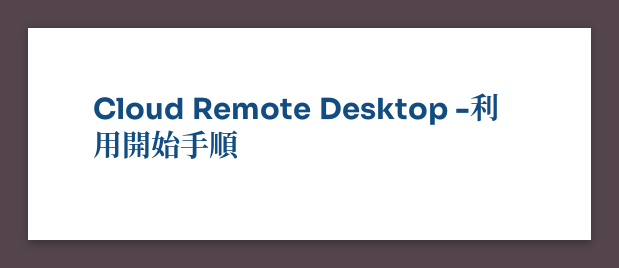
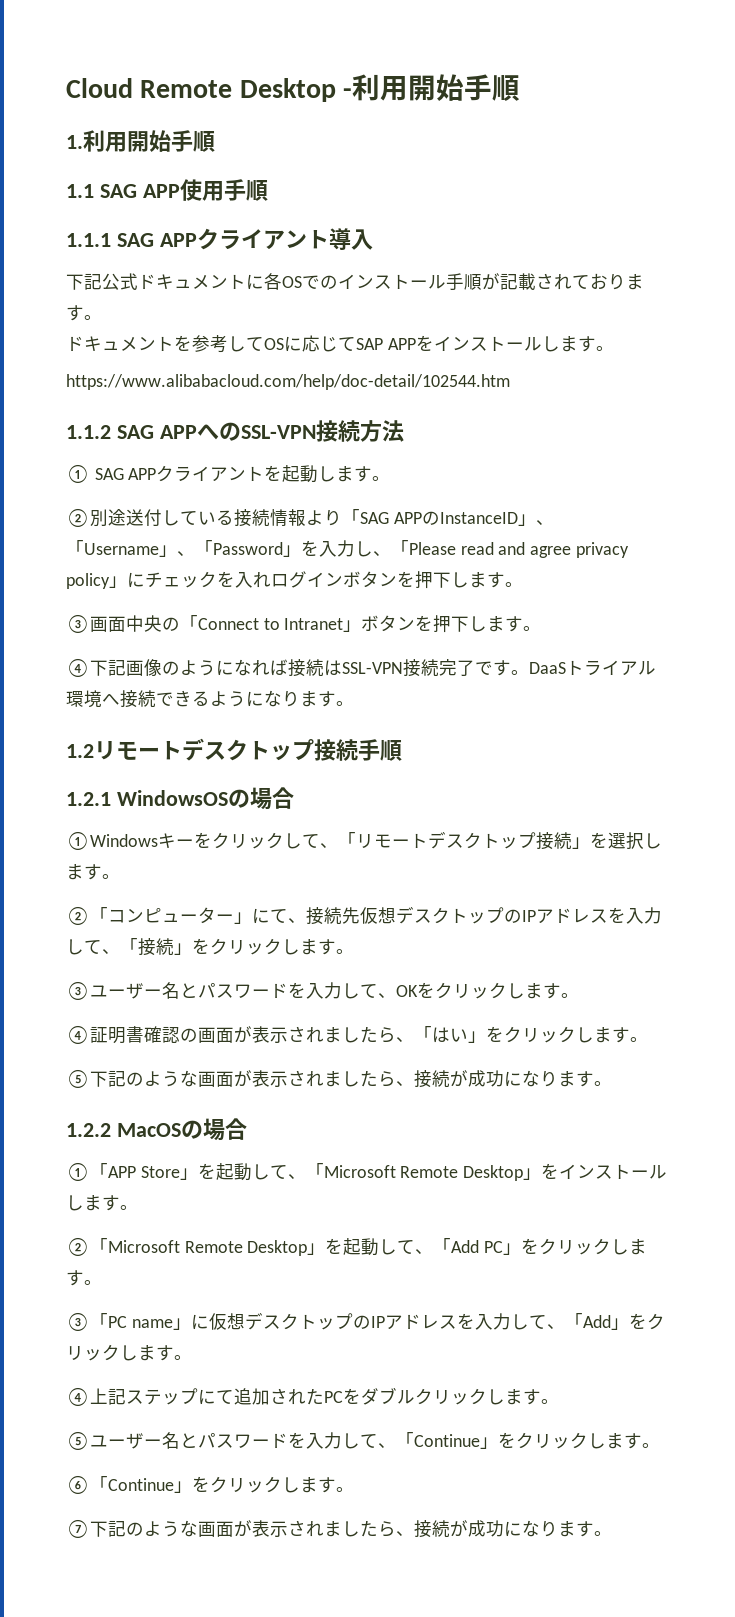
(240, 145) none -> [66,130,215,152] [66,179,268,201] [66,228,373,250] [66,273,644,291] [66,305,102,321] [66,335,614,353] [66,374,510,390] [66,420,404,442] [66,464,391,483] [66,508,554,527] [66,540,629,558] [66,571,523,589] [66,614,542,633] [66,658,656,677] [66,690,354,708] [66,738,402,761] [66,787,294,810] [66,831,662,850] [66,864,120,880] [66,906,662,925] [66,938,354,956] [66,981,579,1000] [66,1025,648,1044] [66,1069,612,1088] [66,1118,247,1141] [66,1162,668,1181] [66,1195,138,1211] [66,1237,648,1256] [66,1270,102,1286] [66,1312,665,1331] [66,1344,192,1361] [66,1387,559,1406] [66,1431,660,1450] [66,1475,354,1494] [66,1519,612,1538] // 1.利用開始手順 // 1.1 SAG APP使用手順 // 1.1.1 SAG APPクライアント導入 // 下記公式ドキュメントに各OSでのインストール手順が記載されております。 // ドキュメントを参考してOSに応じてSAP APPをインストールします。 // https://www.alibabacloud.com/help/doc-detail/102544.htm // 1.1.2 SAG APPへのSSL-VPN接続方法 // ① SAG APPクライアントを起動します。 // ②別途送付している接続情報より「SAG APPのInstanceID」、「Username」、「Password」を入力し、「Please read and agree privacy policy」にチェックを入れログインボタンを押下します。 // ③画面中央の「Connect to Intranet」ボタンを押下します。 // ④下記画像のようになれば接続はSSL-VPN接続完了です。DaaSトライアル環境へ接続できるようになります。 // 1.2リモートデスクトップ接続手順 // 1.2.1 WindowsOSの場合 // ①Windowsキーをクリックして、「リモートデスクトップ接続」を選択します。 // ②「コンピューター」にて、接続先仮想デスクトップのIPアドレスを入力して、「接続」をクリックします。 // ③ユーザー名とパスワードを入力して、OKをクリックします。 // ④証明書確認の画面が表示されましたら、「はい」をクリックします。 // ⑤下記のような画面が表示されましたら、接続が成功になります。 // 1.2.2 MacOSの場合 // ①「APP Store」を起動して、「Microsoft Remote Desktop」をインストールします。 // ②「Microsoft Remote Desktop」を起動して、「Add PC」をクリックします。 // ③「PC name」に仮想デスクトップのIPアドレスを入力して、「Add」をクリックします。 // ④上記ステップにて追加されたPCをダブルクリックします。 // ⑤ユーザー名とパスワードを入力して、「Continue」をクリックします。 // ⑥「Continue」をクリックします。 // ⑦下記のような画面が表示されましたら、接続が成功になります。

